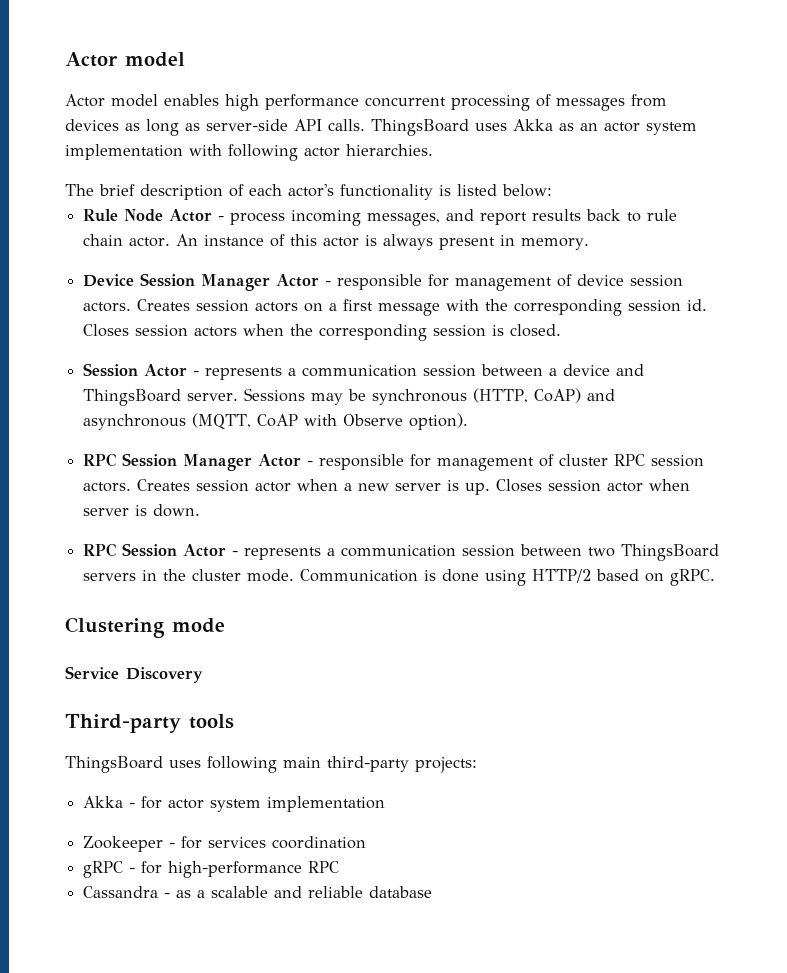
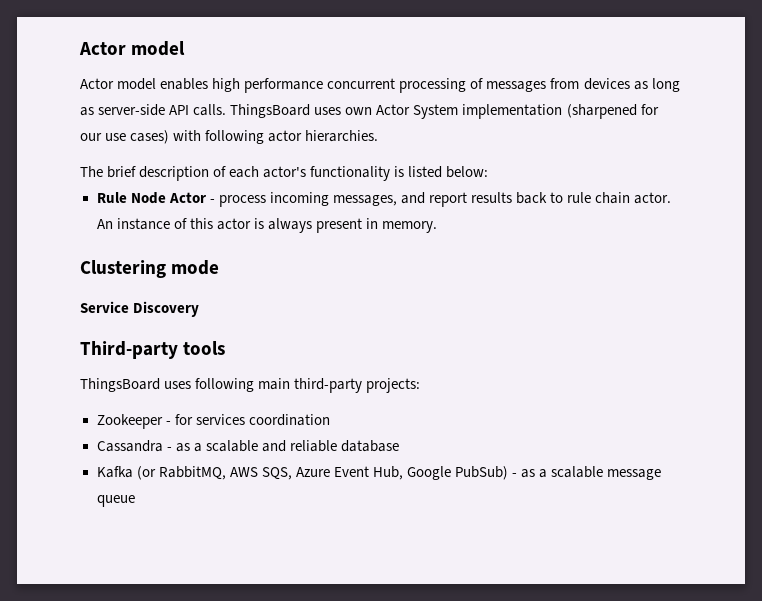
[513,119,697,135] [65,144,183,160] Akka as an actor system implementation -> [345,104,659,119] [80,130,170,144] own Actor System implementation (sharpened for our use cases)
[83,273,684,291] [83,299,708,316] [83,324,562,341] [83,363,645,380] [83,388,616,406] [83,413,469,430] [83,453,705,471] [83,479,691,495] [83,504,201,517] [83,543,720,561] [83,569,716,586] // Device Session Manager Actor - responsible for management of device session actors. Creates session actors on a first message with the corresponding session id. Closes session actors when the corresponding session is closed. // Session Actor - represents a communication session between a device and ThingsBoard server. Sessions may be synchronous (HTTP, CoAP) and asynchronous (MQTT, CoAP with Observe option). // RPC Session Manager Actor - responsible for management of cluster RPC session actors. Creates session actor when a new server is up. Closes session actor when server is down. // RPC Session Actor - represents a communication session between two ThingsBoard servers in the cluster mode. Communication is done using HTTP/2 based on gRPC. -> (437, 227) none
[83,796,386,812] // Akka - for actor system implementation -> (421, 385) none
[83,861,340,878] // gRPC - for high-performance RPC -> (330, 420) none
(433, 892) none -> [96,466,662,480] [96,495,135,507] // Kafka (or RabbitMQ, AWS SQS, Azure Event Hub, Google PubSub) - as a scalable message queue

